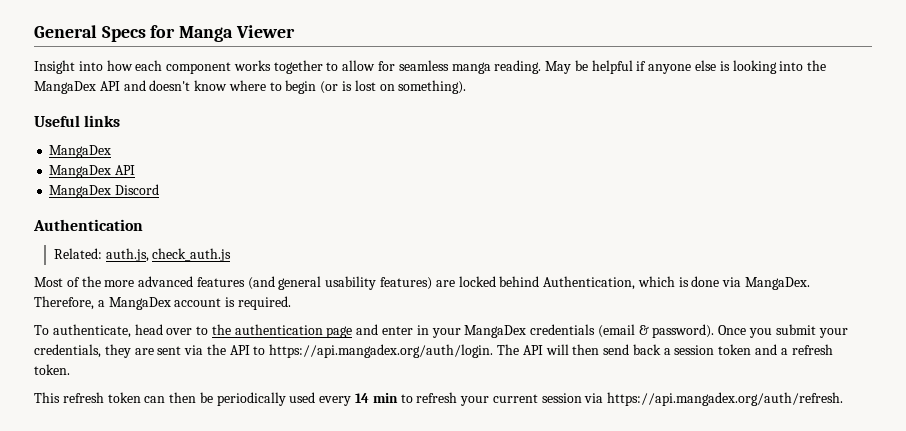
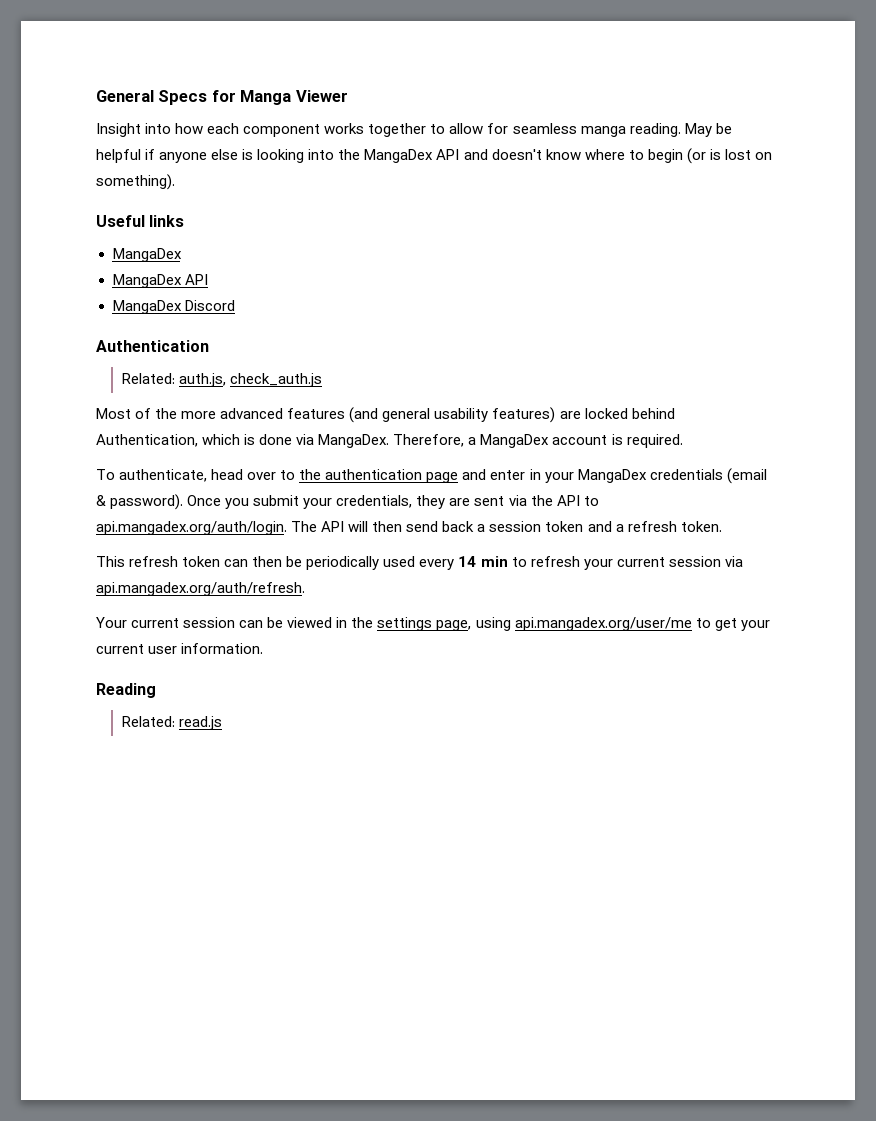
[269,344,494,358] https://api.mangadex.org/auth/login. -> [96,521,287,535] api.mangadex.org/auth/login.
[607,392,844,406] https://api.mangadex.org/auth/refresh. -> [96,582,305,596] [96,617,770,631] [96,643,264,654] [96,683,156,698] [121,716,222,730] api.mangadex.org/auth/refresh. // Your current session can be viewed in the settings page, using api.mangadex.org/user/me to get your current user information. // Reading // Related: read.js

